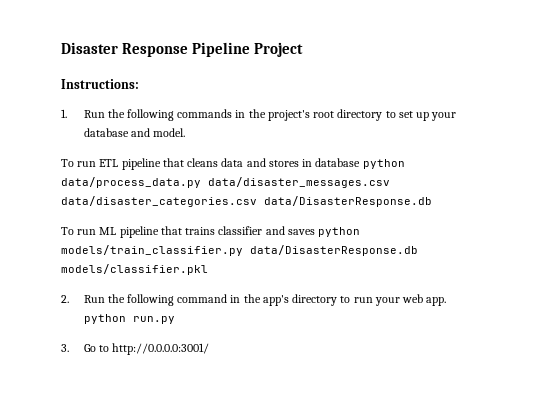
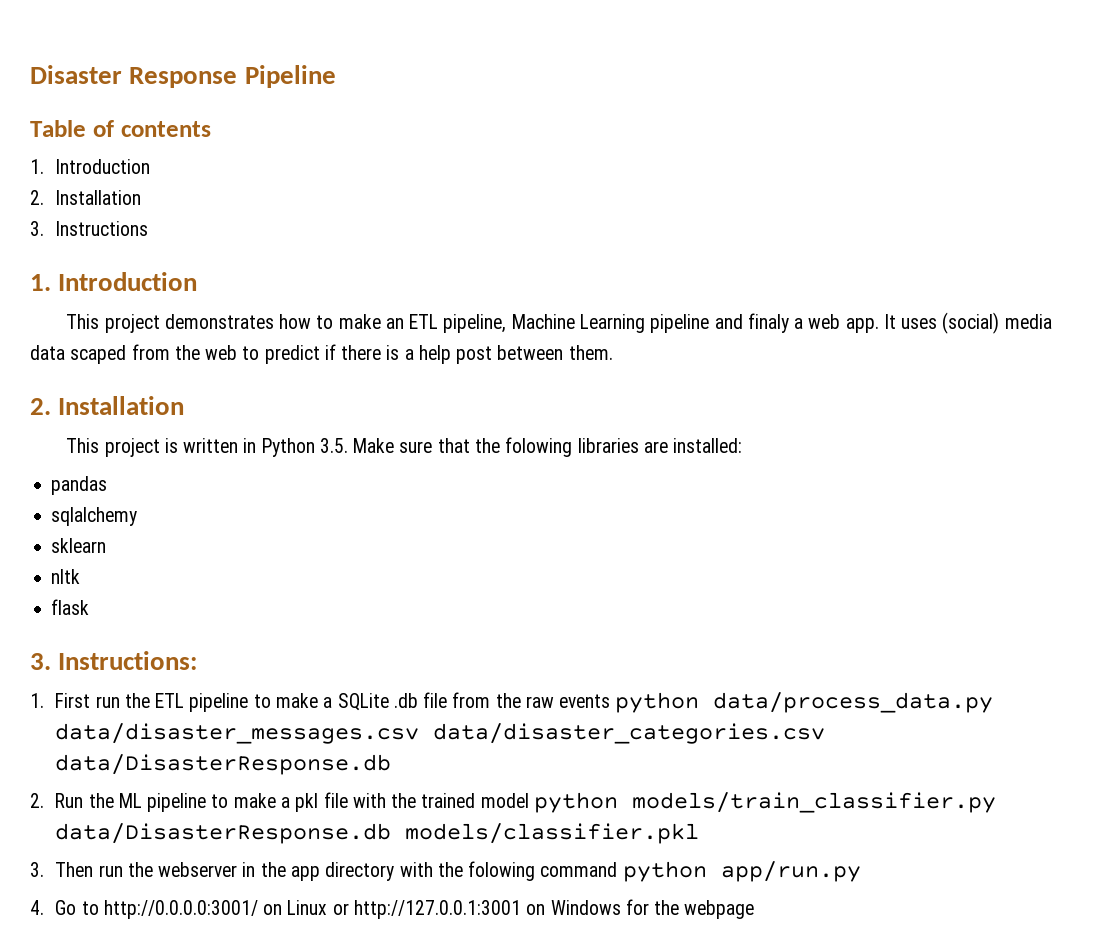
[254,42,304,57] [61,79,139,89] [61,109,457,121] [83,128,185,137] [61,158,361,170] Project // Instructions: // 1. Run the following commands in the project's root directory to set up your database and model. // To run ETL pipeline that cleans data and stores in database -> [30,120,211,137] [30,159,151,174] [30,190,142,205] [30,221,149,236] [30,272,198,291] [66,312,1052,334] [30,344,613,364] [30,396,185,415] [66,437,743,457] [51,476,108,495] [51,507,138,526] [51,538,107,553] [51,569,81,584] [51,599,90,615] [30,651,198,670] [30,692,611,712] // Table of contents // 1. Introduction // 2. Installation // 3. Instructions // 1. Introduction // This project demonstrates how to make an ETL pipeline, Machine Learning pipeline and finaly a web app. It uses (social) media data scaped from the web to predict if there is a help post between them. // 2. Installation // This project is written in Python 3.5. Make sure that the folowing libraries are installed: // pandas // sqlalchemy // sklearn // nltk // flask // 3. Instructions: // 1. First run the ETL pipeline to make a SQLite .db file from the raw events
[61,226,361,238] [61,245,418,256] [61,264,208,275] [61,294,447,306] [83,314,175,324] [61,343,209,355] To run ML pipeline that trains classifier and saves python models/train_classifier.py data/DisasterResponse.db models/classifier.pkl // 2. Run the following command in the app's directory to run your web app. python run.py // 3. Go to http://0.0.0.0:3001/ -> [30,792,996,813] [55,823,700,844] [30,861,861,882] [30,899,755,919] 2. Run the ML pipeline to make a pkl file with the trained model python models/train_classifier.py data/DisasterResponse.db models/classifier.pkl // 3. Then run the webserver in the app directory with the folowing command python app/run.py // 4. Go to http://0.0.0.0:3001/ on Linux or http://127.0.0.1:3001 on Windows for the webpage

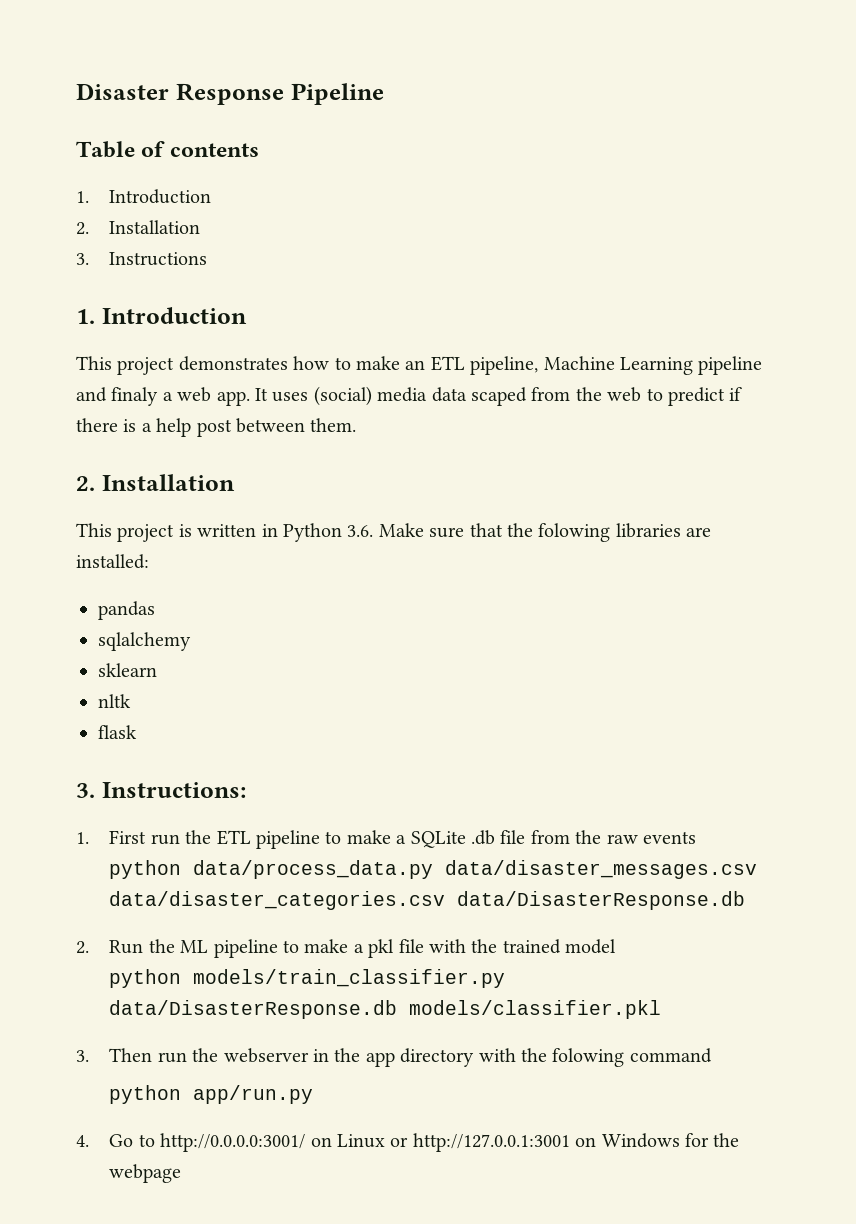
[319,438,348,453] 3.5. -> [347,525,374,537] 3.6.
(611, 701) none -> (697, 837) //
(529, 800) none -> (617, 946) //
(618, 869) none -> (712, 1055) //

